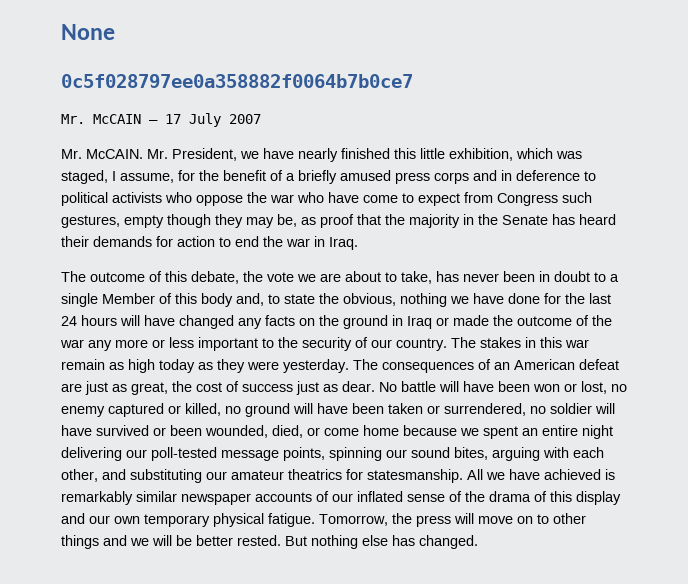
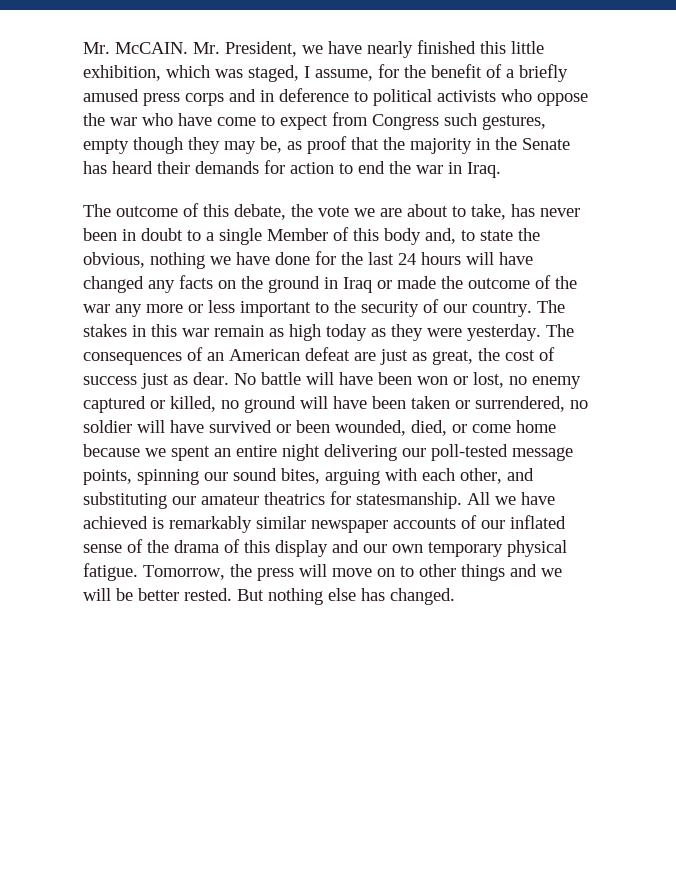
[61,24,115,40] [61,74,413,88] [61,113,261,127] None // 0c5f028797ee0a358882f0064b7b0ce7 // Mr. McCAIN — 17 July 2007 // -> (83, 48) none

